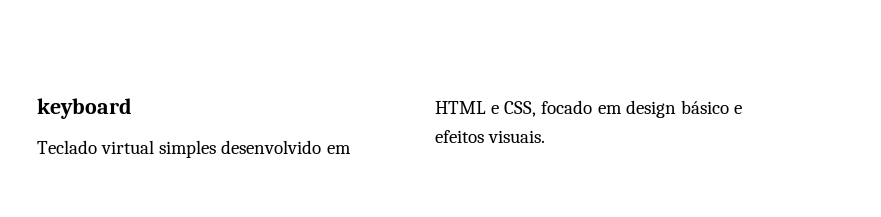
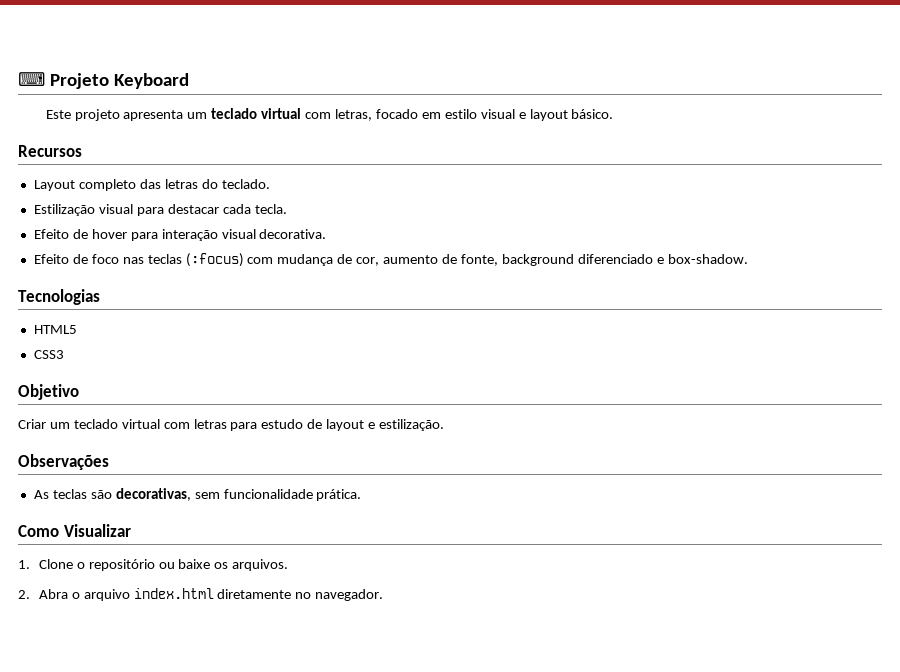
[37,98,132,119] [37,140,351,158] [435,100,742,118] [435,130,546,143] keyboard // Teclado virtual simples desenvolvido em HTML e CSS, focado em design básico e efeitos visuais. -> [18,72,189,89] [45,108,614,121] [18,145,82,157] [33,179,270,191] [33,204,287,216] [33,229,327,241] [33,253,748,267] [18,289,100,305] [33,325,77,334] [33,350,64,359] [18,384,79,400] [18,419,445,431] [18,454,109,470] [33,488,362,501] [18,524,131,537] [18,559,289,571] [18,588,384,601] ⌨ Projeto Keyboard // Este projeto apresenta um teclado virtual com letras, focado em estilo visual e layout básico. // Recursos // Layout completo das letras do teclado. // Estilização visual para destacar cada tecla. // Efeito de hover para interação visual decorativa. // Efeito de foco nas teclas (:focus) com mudança de cor, aumento de fonte, background diferenciado e box-shadow. // Tecnologias // HTML5 // CSS3 // Objetivo // Criar um teclado virtual com letras para estudo de layout e estilização. // Observações // As teclas são decorativas, sem funcionalidade prática. // Como Visualizar // 1. Clone o repositório ou baixe os arquivos. // 2. Abra o arquivo index.html diretamente no navegador.

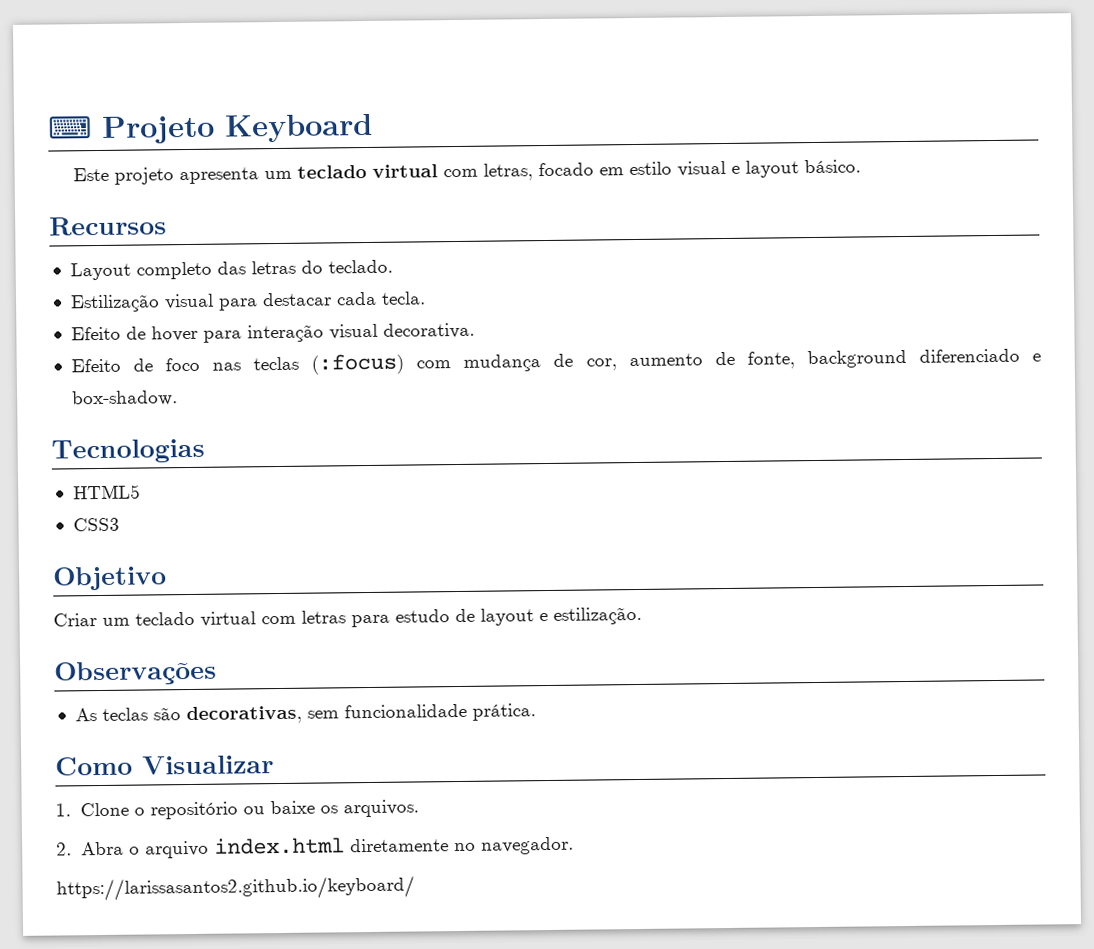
(384, 595) none -> [56,875,415,902] // https://larissasantos2.github.io/keyboard/

